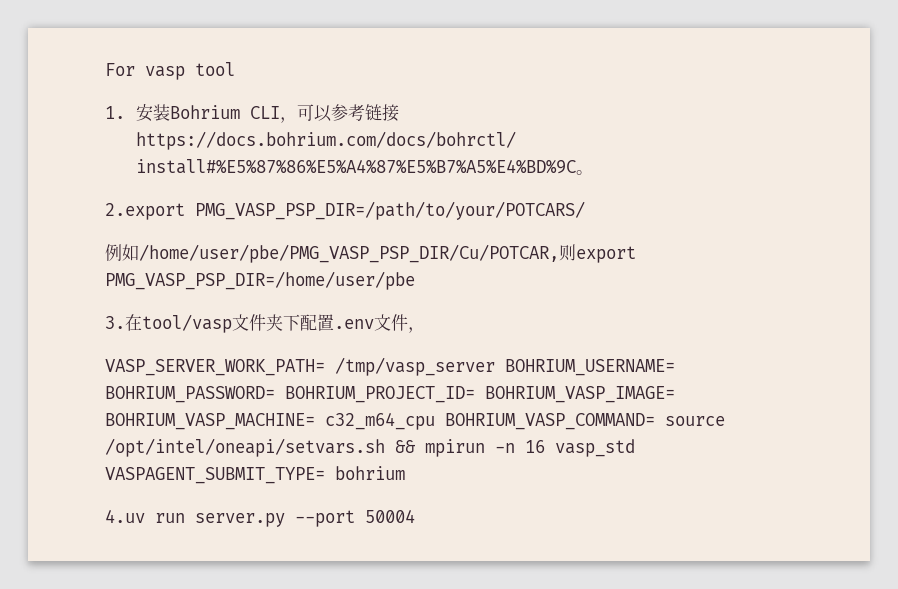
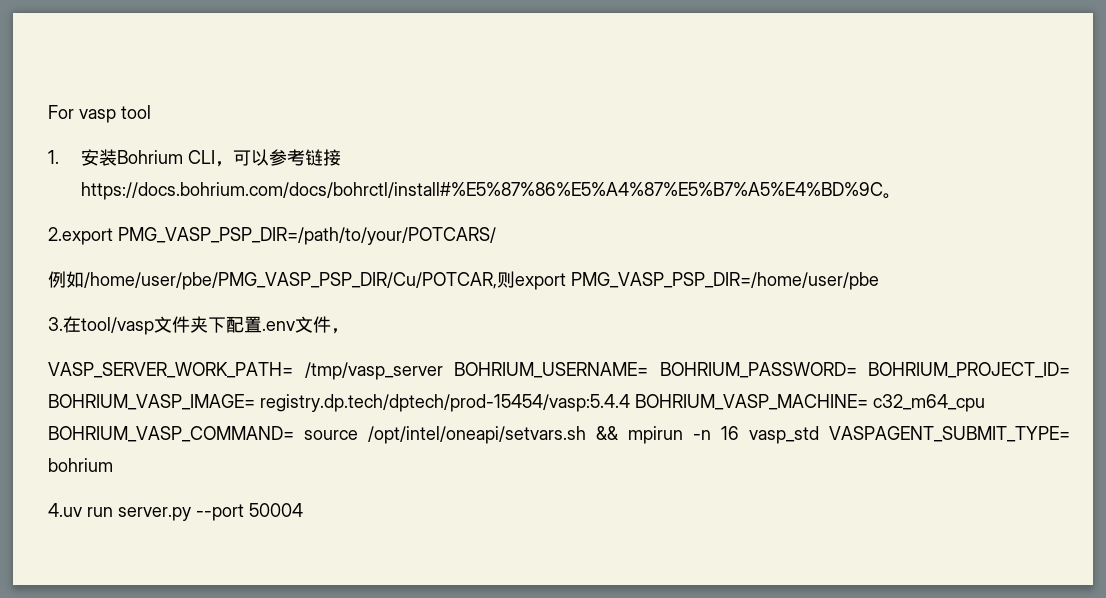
(675, 394) none -> [260,394,630,412] registry.dp.tech/dptech/prod-15454/vasp:5.4.4

